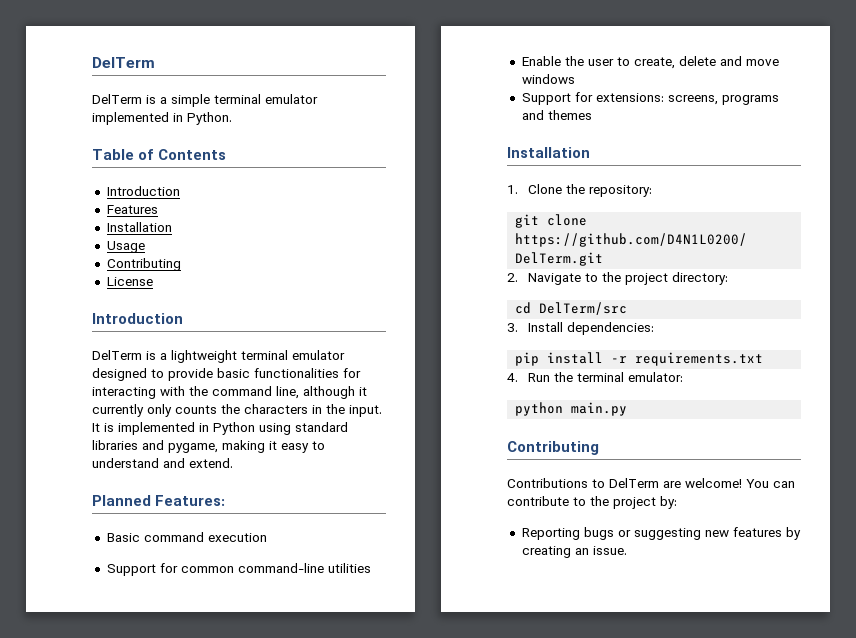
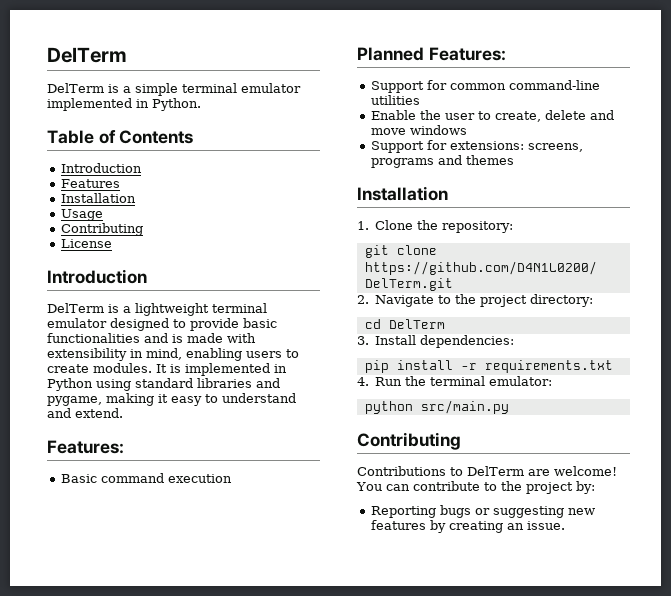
[343,368,361,378] [92,386,367,399] [92,404,382,417] for interacting with the command line, although it currently only counts the characters in the input. -> [144,333,256,343] [47,348,299,361] [47,363,152,373] and is made with extensibility in mind, enabling users to create modules.
[92,495,151,506] Planned -> (123, 413) none
(267, 537) none -> [357,47,506,61] // Planned Features:
[539,302,628,315] DelTerm/src -> [388,319,445,329] DelTerm
[571,402,628,416] main.py -> [420,400,509,414] src/main.py

